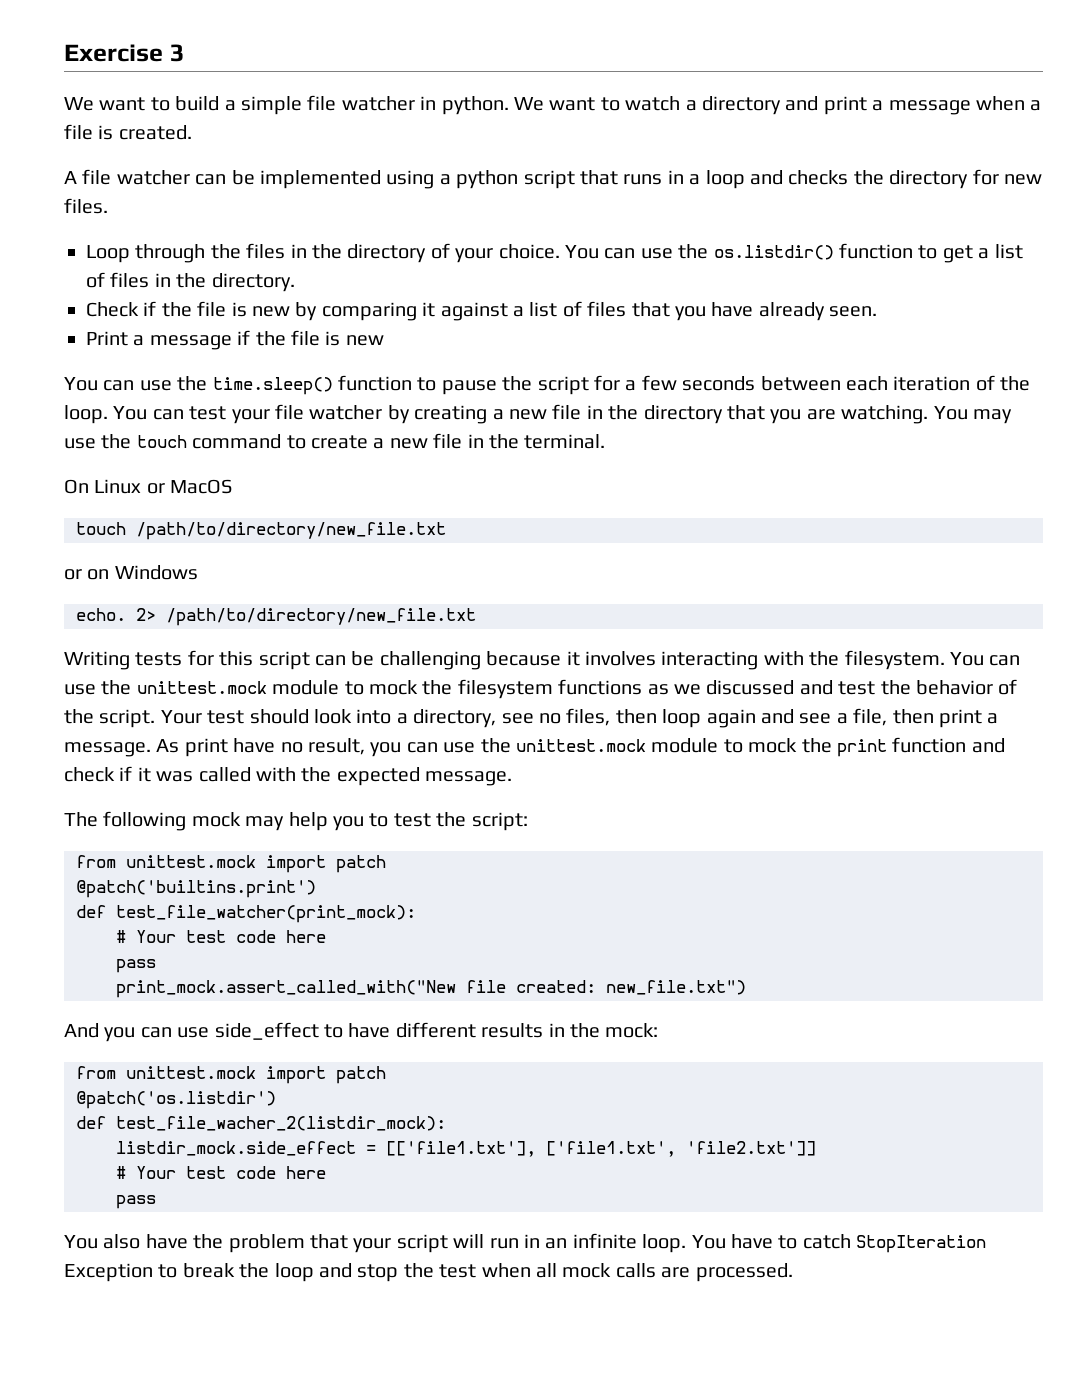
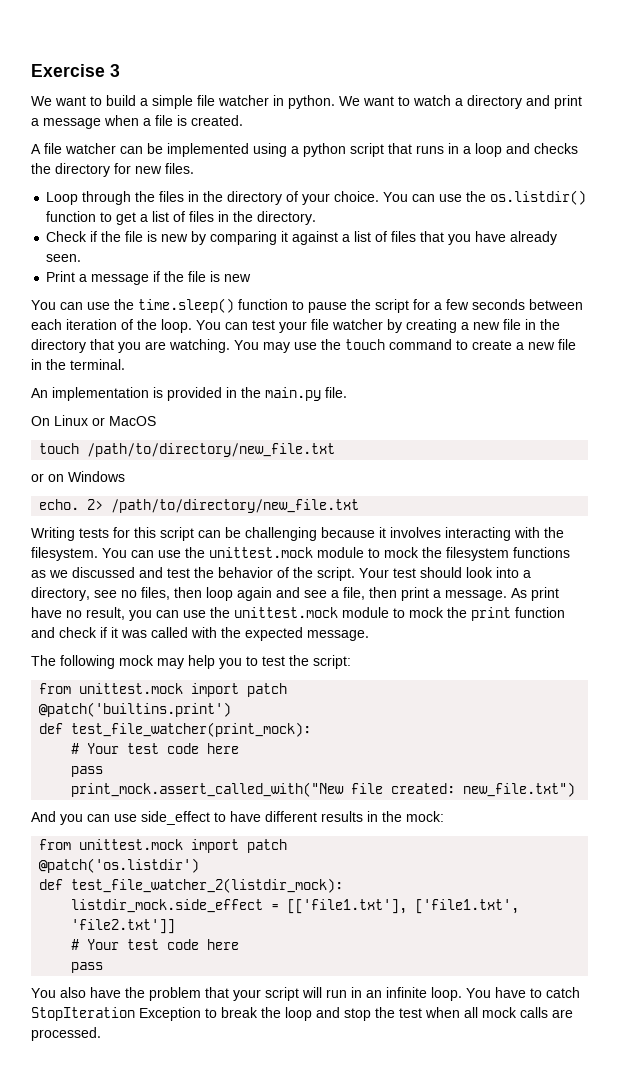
(606, 441) none -> [31,387,347,401] // An implementation is provided in the main.py file.
[116,1116,446,1131] test_file_wacher_2(listdir_mock): -> [71,878,344,893] test_file_watcher_2(listdir_mock):

